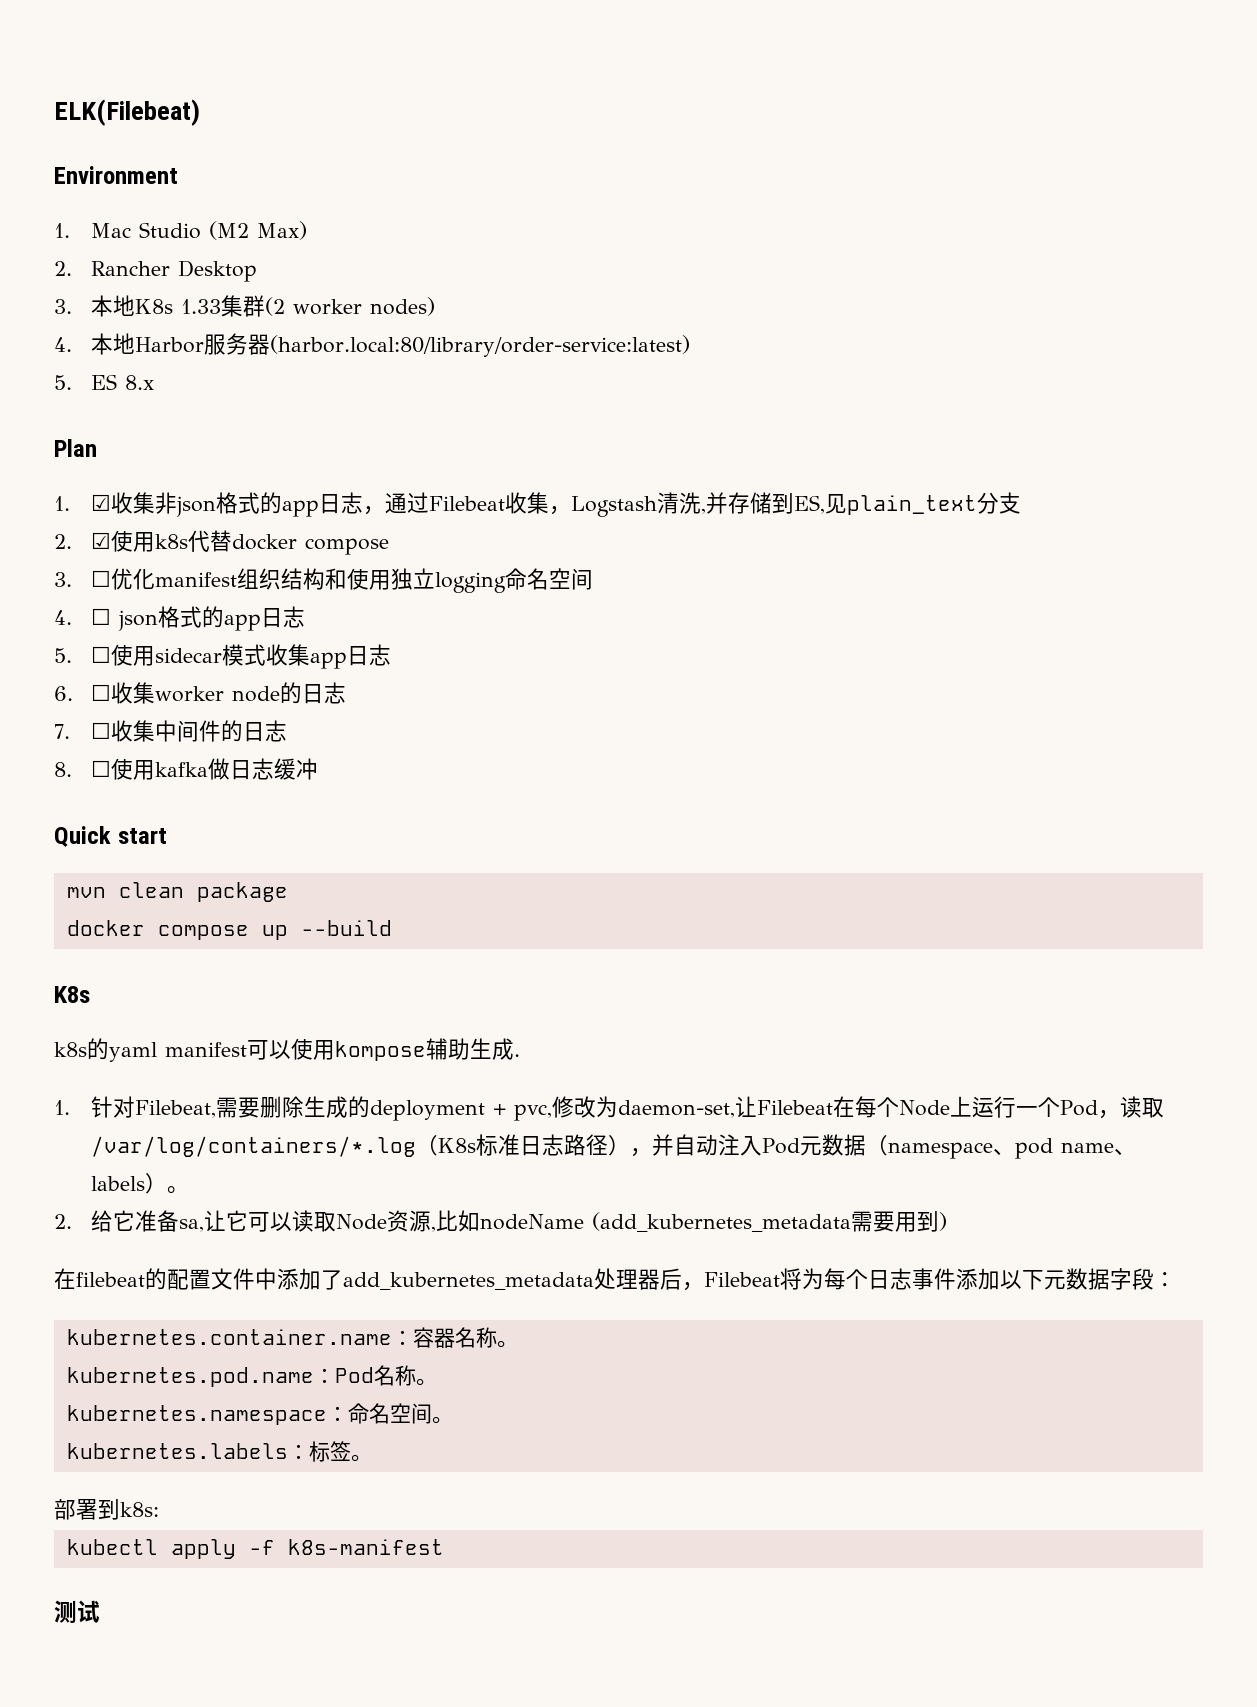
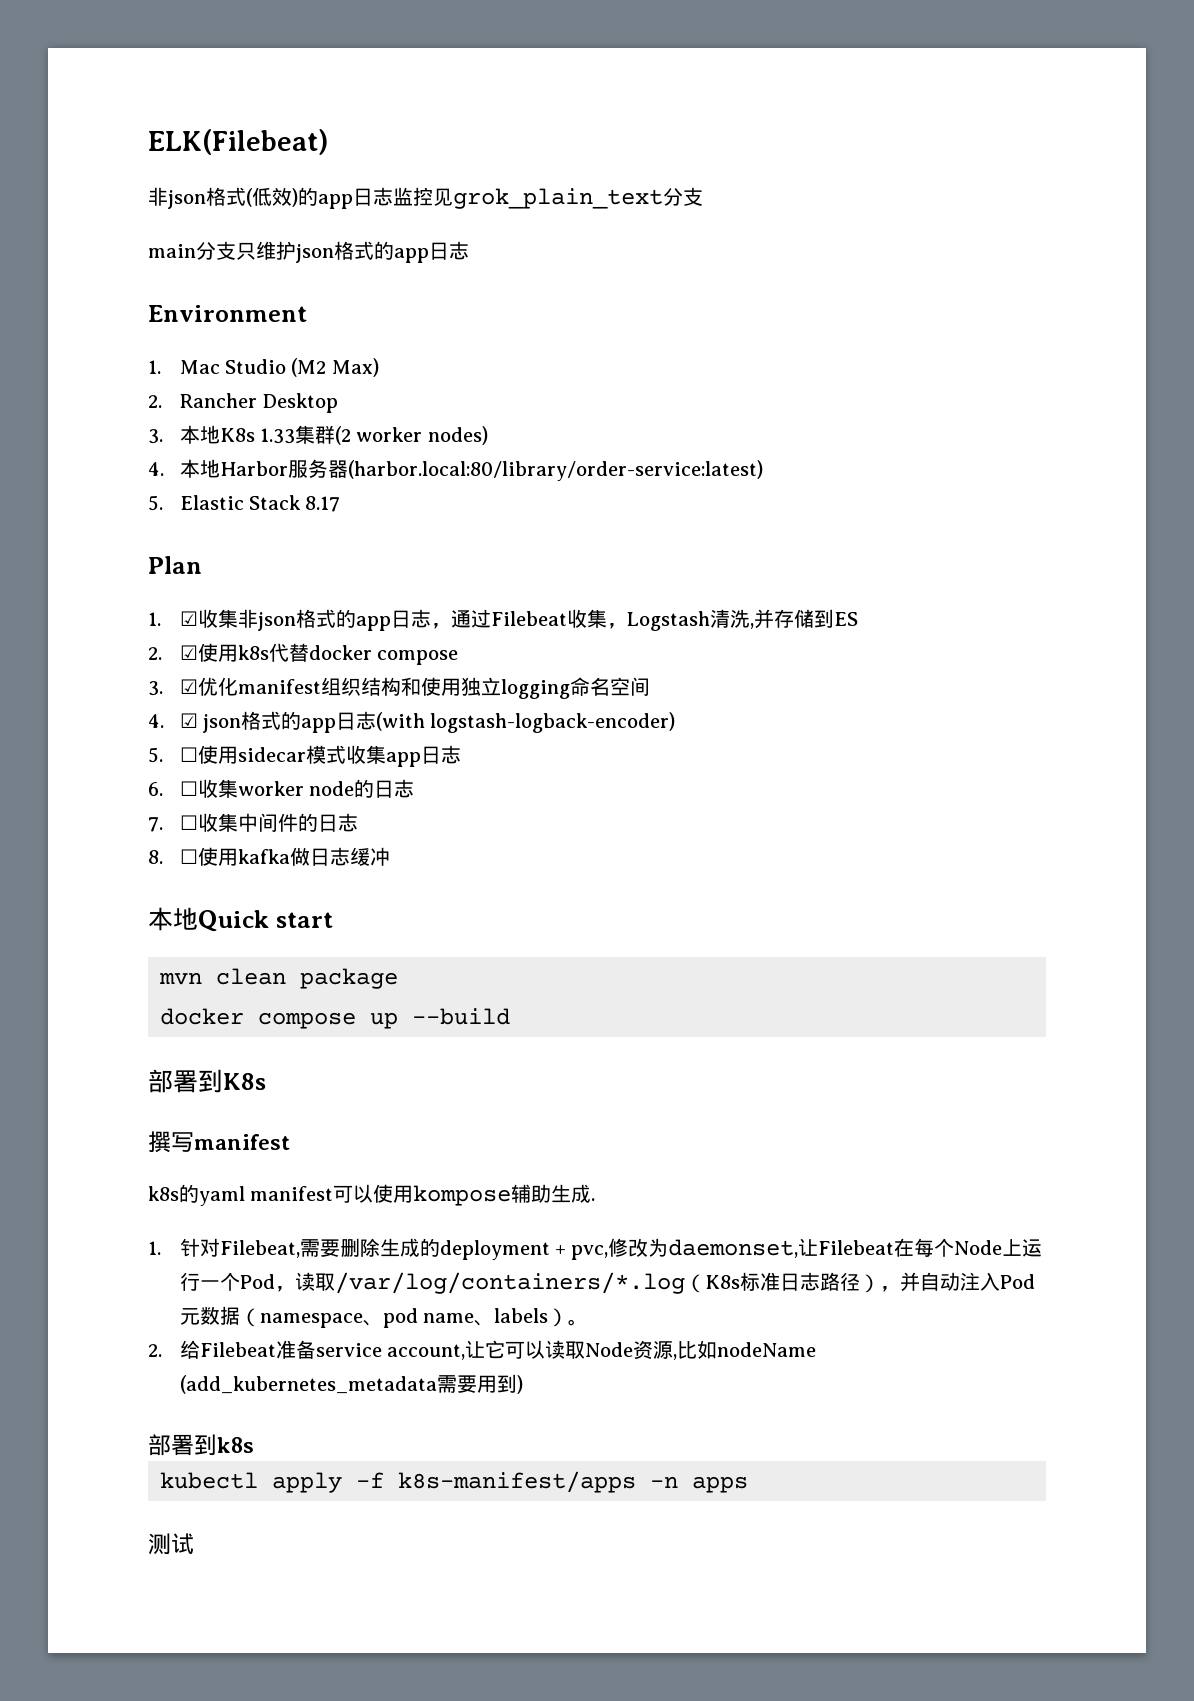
(200, 112) none -> [148,187,703,209] [148,241,469,263] // 非json格式(低效)的app日志监控见grok_plain_text分支 // main分支只维护json格式的app日志
[90,374,154,390] ES 8.x -> [179,495,341,512] Elastic Stack 8.17
[793,492,1021,515] ES,见plain_text分支 -> [833,612,858,626] ES
[90,570,111,587] ☐ -> [179,679,198,694] ☑
[90,606,305,631] ☐ json格式的app日志 -> [179,711,676,733] ☑ json格式的app日志(with logstash-logback-encoder)
(318, 769) none -> [148,907,198,931] 本地
[54,986,90,1003] K8s -> [148,1069,266,1093] [148,1131,290,1153] 部署到K8s // 撰写manifest
[617,1100,735,1118] daemon-set, -> [668,1239,799,1258] daemonset,
[112,1210,204,1232] 它准备sa, -> [199,1340,466,1360] Filebeat准备service account,
[54,1268,1176,1291] [66,1327,518,1348] [66,1365,437,1387] [66,1403,453,1425] [66,1441,372,1462] [54,1499,159,1520] // 在filebeat的配置文件中添加了add_kubernetes_metadata处理器后，Filebeat将为每个日志事件添加以下元数据字段： // kubernetes.container.name：容器名称。 // kubernetes.pod.name：Pod名称。 // kubernetes.namespace：命名空间。 // kubernetes.labels：标签。 // 部署到k8s: -> [148,1434,254,1456] // 部署到k8s
[287,1539,444,1555] k8s-manifest -> [398,1471,748,1493] k8s-manifest/apps -n apps

